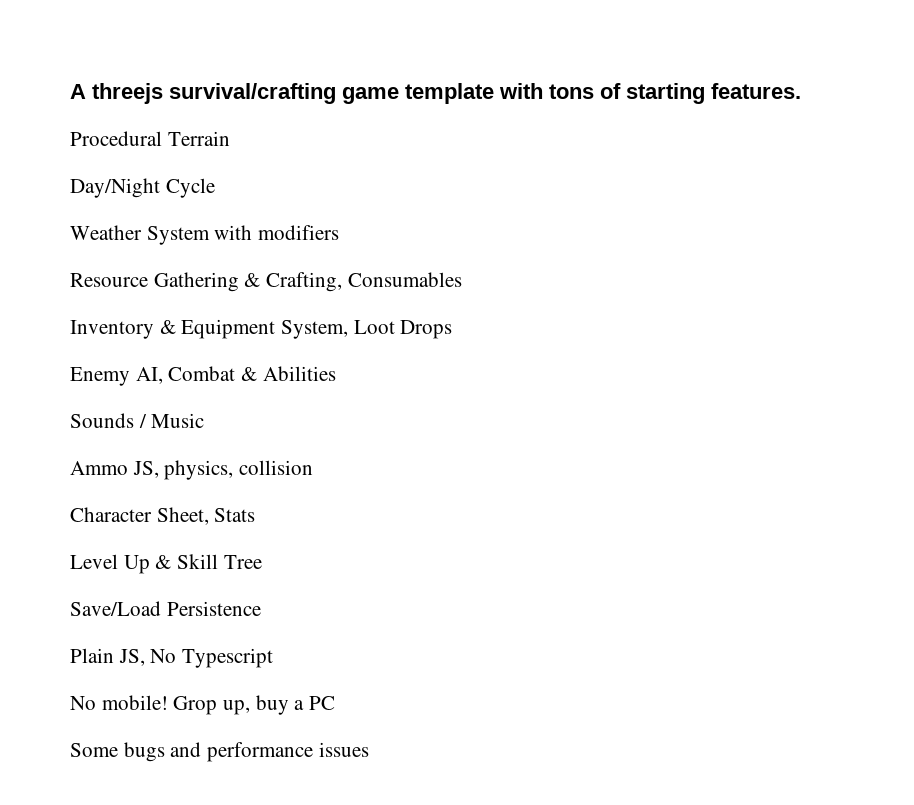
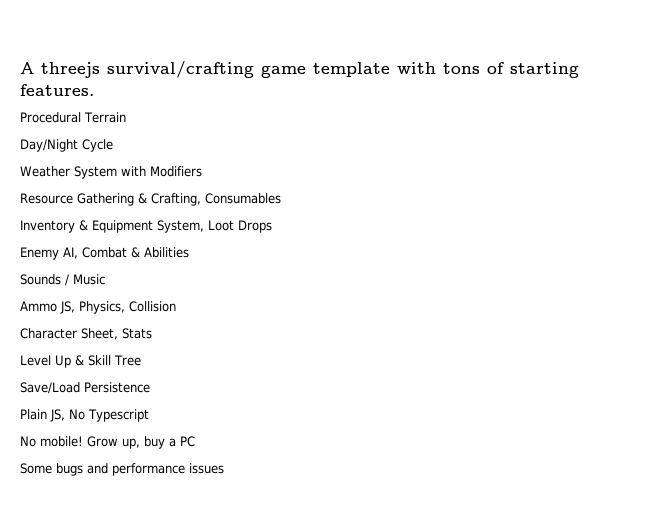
[258,225,340,240] modifiers -> [150,166,202,177] Modifiers
[164,460,314,480] physics, collision -> [79,301,176,314] Physics, Collision
[173,696,218,715] Grop -> [87,436,118,447] Grow

